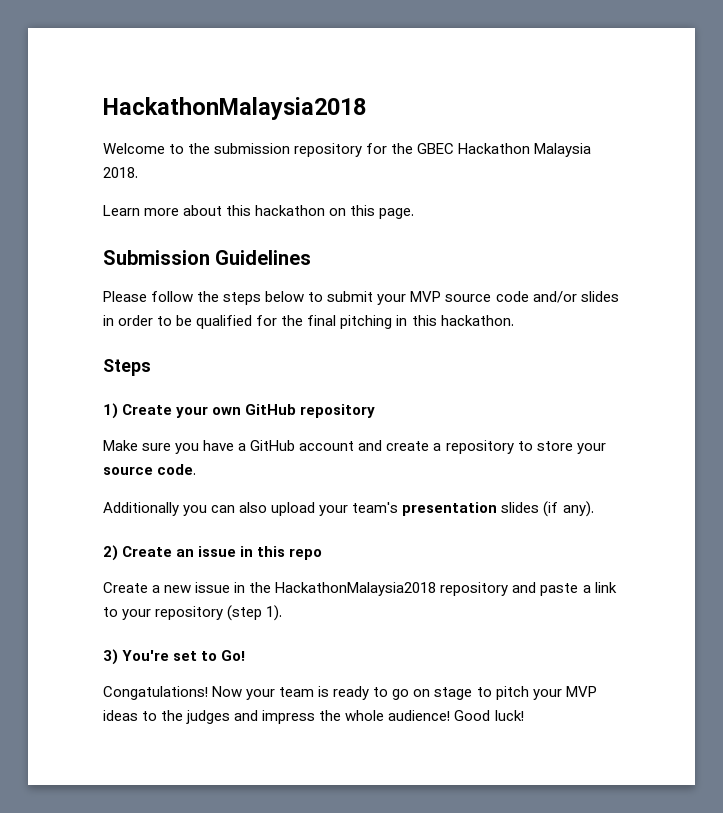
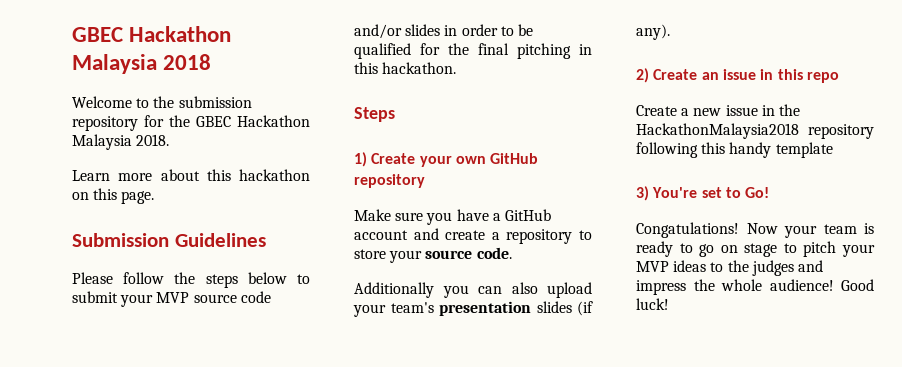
[103,97,366,120] HackathonMalaysia2018 -> [72,26,232,42] [72,54,212,74] GBEC Hackathon Malaysia 2018
[512,582,617,596] [103,605,283,621] and paste a link to your repository (step 1). -> [636,142,833,158] following this handy template

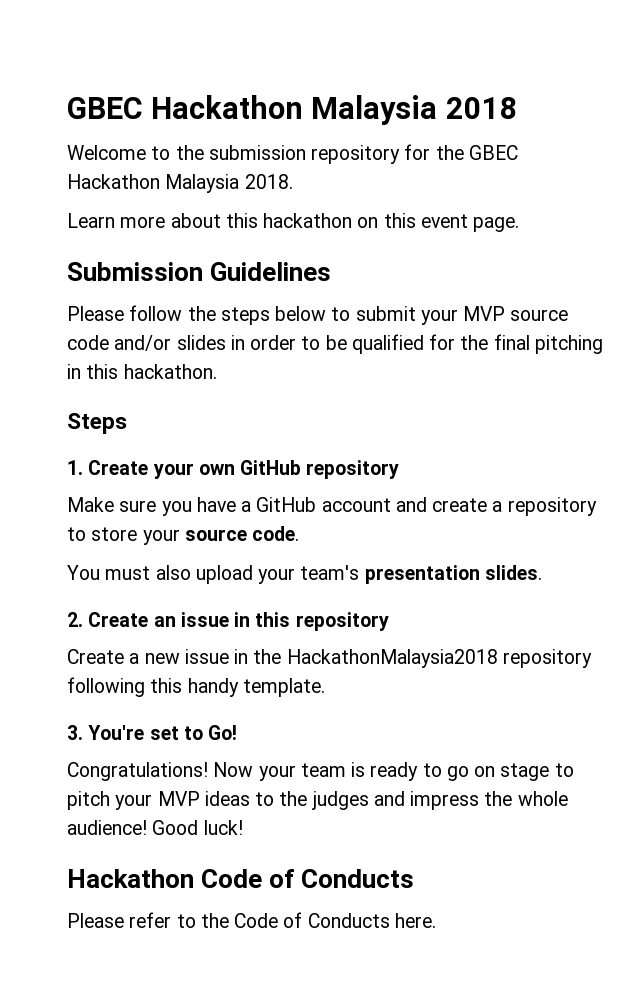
(118, 194) none -> [420,214,468,228] event
[354,152,367,167] 1) -> [67,460,83,475] 1.
[354,282,502,298] Additionally you can -> [67,565,151,580] You must
[536,301,593,316] [636,24,670,40] [636,68,649,83] slides (if any). // 2) -> [484,565,542,580] [67,612,83,627] slides. // 2.
[806,72,839,83] repo -> [295,612,389,631] repository
[775,142,833,158] [636,186,649,201] template // 3) -> [242,678,325,697] [67,725,83,740] template. // 3.
[636,222,739,238] Congatulations! -> [67,762,208,781] Congratulations!
(669, 304) none -> [67,869,415,888] [67,912,436,928] // Hackathon Code of Conducts // Please refer to the Code of Conducts here.

